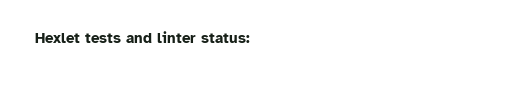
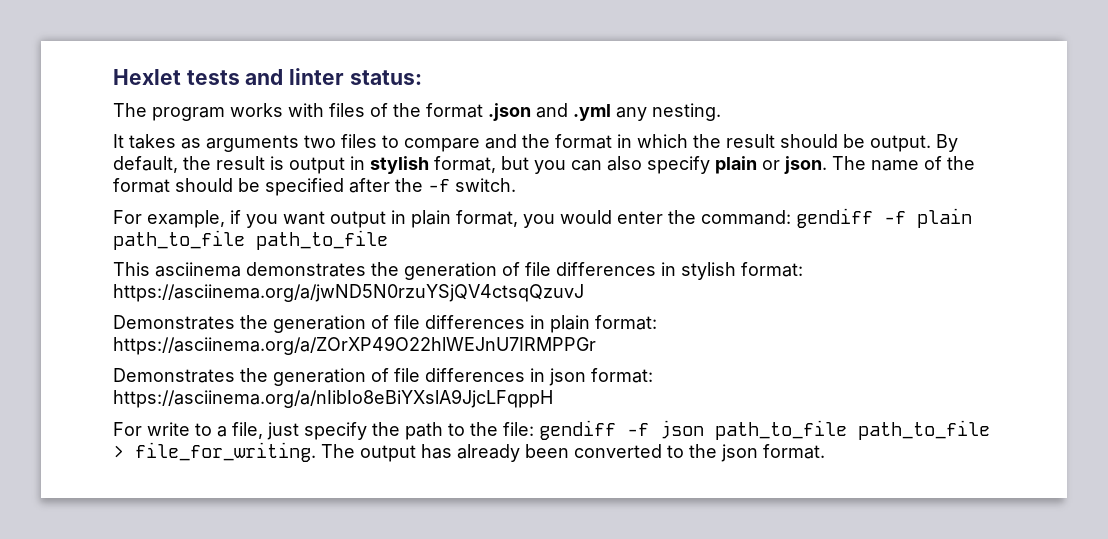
(250, 38) none -> [113,103,721,121] [113,134,958,152] [113,156,975,174] [113,178,516,196] [113,208,972,228] [113,230,388,250] [113,262,803,280] [113,284,584,302] [113,315,657,333] [113,336,596,355] [113,368,653,386] [113,389,553,408] [113,420,990,440] [113,442,825,462] // The program works with files of the format .json and .yml any nesting. // It takes as arguments two files to compare and the format in which the result should be output. By default, the result is output in stylish format, but you can also specify plain or json. The name of the format should be specified after the -f switch. // For example, if you want output in plain format, you would enter the command: gendiff -f plain path_to_file path_to_file // This asciinema demonstrates the generation of file differences in stylish format: https://asciinema.org/a/jwND5N0rzuYSjQV4ctsqQzuvJ // Demonstrates the generation of file differences in plain format: https://asciinema.org/a/ZOrXP49O22hlWEJnU7IRMPPGr // Demonstrates the generation of file differences in json format: https://asciinema.org/a/nIibIo8eBiYXslA9JjcLFqppH // For write to a file, just specify the path to the file: gendiff -f json path_to_file path_to_file > file_for_writing. The output has already been converted to the json format.

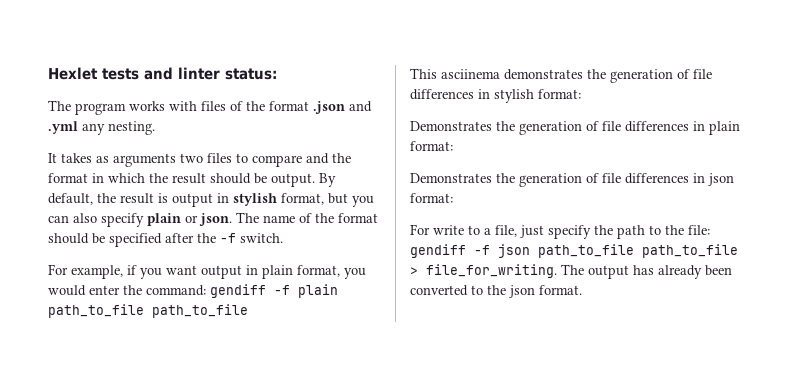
[113,284,584,302] https://asciinema.org/a/jwND5N0rzuYSjQV4ctsqQzuvJ -> (581, 94) none
[113,336,596,355] https://asciinema.org/a/ZOrXP49O22hlWEJnU7IRMPPGr -> (453, 146) none
[113,389,553,408] https://asciinema.org/a/nIibIo8eBiYXslA9JjcLFqppH -> (453, 198) none

